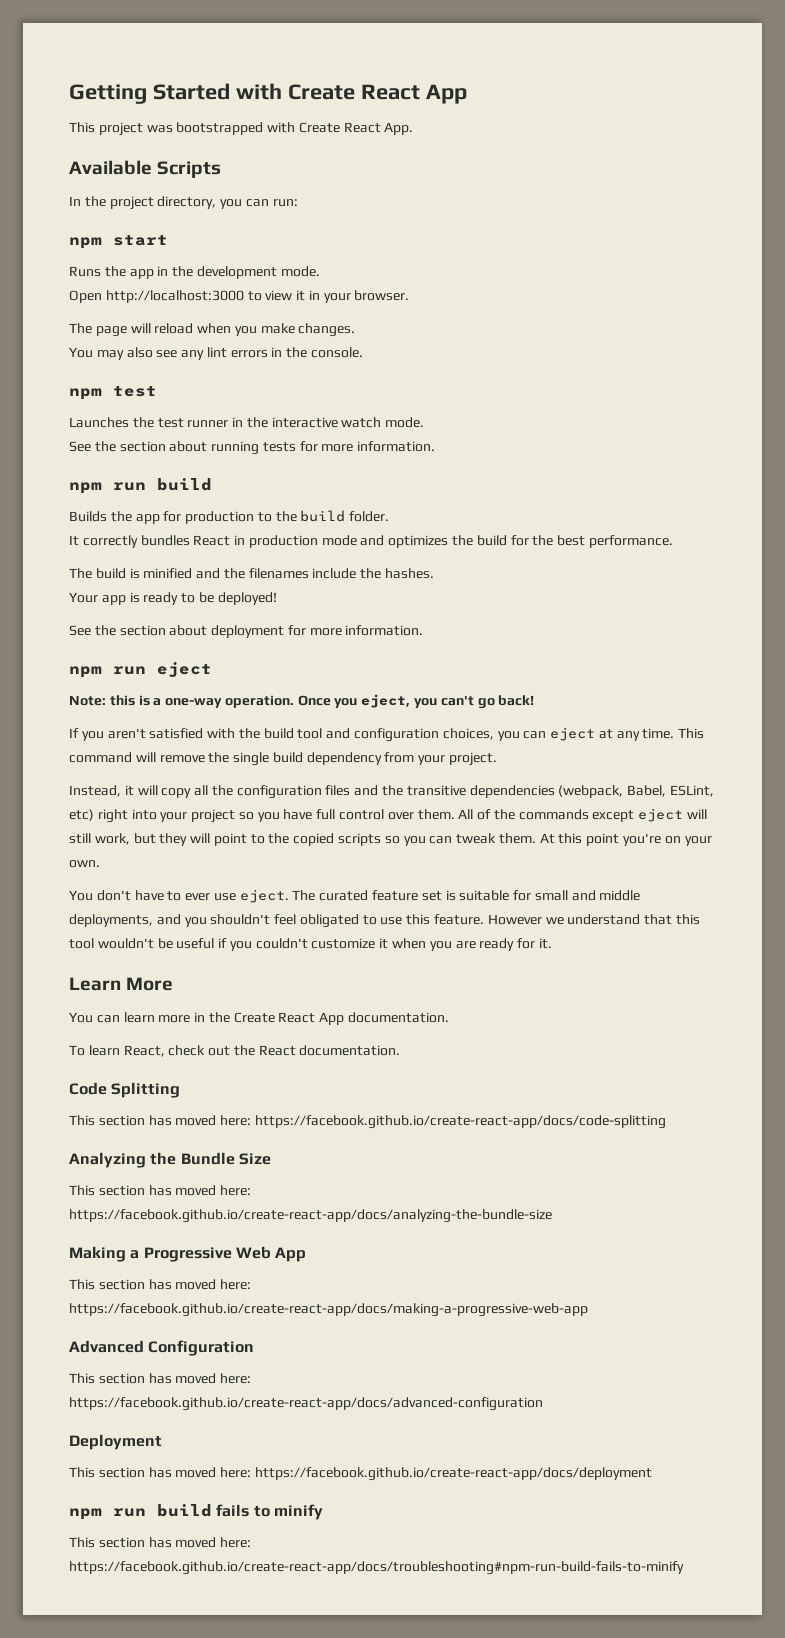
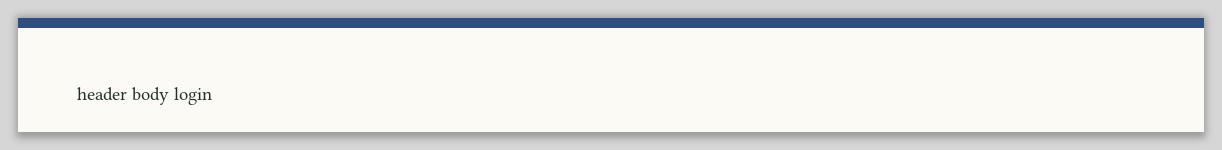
[69,83,467,104] [69,122,414,136] [69,160,222,178] [69,196,298,210] [69,235,168,249] [69,266,320,279] [69,290,410,303] [69,323,356,337] [69,347,364,360] [69,386,157,400] [69,417,425,428] [69,441,436,455] [69,478,212,494] [69,510,390,524] [69,535,673,548] [69,568,435,579] [69,592,277,605] [69,625,424,638] [69,662,212,678] [69,694,535,709] [69,727,705,742] [69,752,498,766] [69,785,714,799] [69,808,708,823] [69,833,712,846] [69,860,100,868] [69,889,641,903] [69,914,700,928] [69,938,552,951] [69,977,174,991] [69,1012,450,1025] [69,1045,401,1057] [69,1082,181,1098] [69,1115,666,1129] [69,1152,271,1168] [69,1185,252,1196] [69,1209,552,1223] [69,1246,307,1262] [69,1279,252,1290] [69,1303,588,1317] [69,1340,255,1356] [69,1373,252,1384] [69,1397,543,1411] [69,1434,162,1450] [69,1467,652,1481] [69,1504,323,1520] [69,1537,252,1548] [69,1561,684,1575] Getting Started with Create React App // This project was bootstrapped with Create React App. // Available Scripts // In the project directory, you can run: // npm start // Runs the app in the development mode. // Open http://localhost:3000 to view it in your browser. // The page will reload when you make changes. // You may also see any lint errors in the console. // npm test // Launches the test runner in the interactive watch mode. // See the section about running tests for more information. // npm run build // Builds the app for production to the build folder. // It correctly bundles React in production mode and optimizes the build for the best performance. // The build is minified and the filenames include the hashes. // Your app is ready to be deployed! // See the section about deployment for more information. // npm run eject // Note: this is a one-way operation. Once you eject, you can't go back! // If you aren't satisfied with the build tool and configuration choices, you can eject at any time. This command will remove the single build dependency from your project. // Instead, it will copy all the configuration files and the transitive dependencies (webpack, Babel, ESLint, etc) right into your project so you have full control over them. All of the commands except eject will still work, but they will point to the copied scripts so you can tweak them. At this point you're on your own. // You don't have to ever use eject. The curated feature set is suitable for small and middle deployments, and you shouldn't feel obligated to use this feature. However we understand that this tool wouldn't be useful if you couldn't customize it when you are ready for it. // Learn More // You can learn more in the Create React App documentation. // To learn React, check out the React documentation. // Code Splitting // This section has moved here: https://facebook.github.io/create-react-app/docs/code-splitting // Analyzing the Bundle Size // This section has moved here: https://facebook.github.io/create-react-app/docs/analyzing-the-bundle-size // Making a Progressive Web App // This section has moved here: https://facebook.github.io/create-react-app/docs/making-a-progressive-web-app // Advanced Configuration // This section has moved here: https://facebook.github.io/create-react-app/docs/advanced-configuration // Deployment // This section has moved here: https://facebook.github.io/create-react-app/docs/deployment // npm run build fails to minify // This section has moved here: https://facebook.github.io/create-react-app/docs/troubleshooting#npm-run-build-fails-to-minify -> [77,87,212,105] header body login

